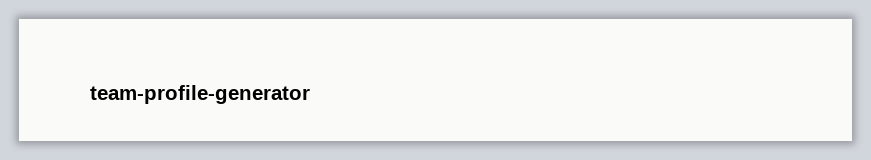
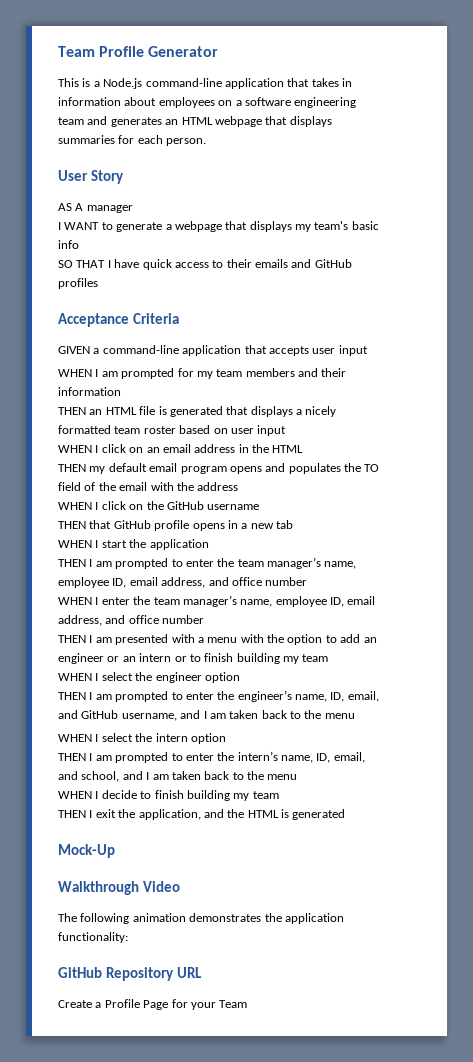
[90,85,310,104] team-profile-generator -> [58,46,219,57] [58,78,352,89] [58,97,357,108] [58,116,332,127] [58,135,207,146] [58,170,124,184] [58,203,133,213] [58,221,379,232] [58,240,79,249] [58,259,352,270] [58,278,98,289] [58,313,179,327] [58,345,368,356] [58,368,347,379] [58,387,121,396] [58,406,337,417] [58,425,287,436] [58,444,304,453] [58,463,380,474] [58,482,239,491] [58,501,260,510] [58,520,293,531] [58,539,209,550] [58,557,357,569] [58,577,308,588] [58,595,376,607] [58,615,205,626] [58,634,377,645] [58,653,329,664] [58,672,240,683] [58,690,379,702] [58,710,355,721] [58,733,226,744] [58,751,365,763] [58,771,298,782] [58,790,279,801] [58,809,346,820] [58,844,115,858] [58,881,180,895] [58,913,344,924] [58,932,128,943] [58,967,202,981] [58,999,248,1010] Team Profile Generator // This is a Node.js command-line application that takes in information about employees on a software engineering team and generates an HTML webpage that displays summaries for each person. // User Story // AS A manager // I WANT to generate a webpage that displays my team's basic info // SO THAT I have quick access to their emails and GitHub profiles // Acceptance Criteria // GIVEN a command-line application that accepts user input // WHEN I am prompted for my team members and their information // THEN an HTML file is generated that displays a nicely formatted team roster based on user input // WHEN I click on an email address in the HTML // THEN my default email program opens and populates the TO field of the email with the address // WHEN I click on the GitHub username // THEN that GitHub profile opens in a new tab // WHEN I start the application // THEN I am prompted to enter the team manager’s name, employee ID, email address, and office number // WHEN I enter the team manager’s name, employee ID, email address, and office number // THEN I am presented with a menu with the option to add an engineer or an intern or to finish building my team // WHEN I select the engineer option // THEN I am prompted to enter the engineer’s name, ID, email, and GitHub username, and I am taken back to the menu // WHEN I select the intern option // THEN I am prompted to enter the intern’s name, ID, email, and school, and I am taken back to the menu // WHEN I decide to finish building my team // THEN I exit the application, and the HTML is generated // Mock-Up // Walkthrough Video // The following animation demonstrates the application functionality: // GitHub Repository URL // Create a Profile Page for your Team

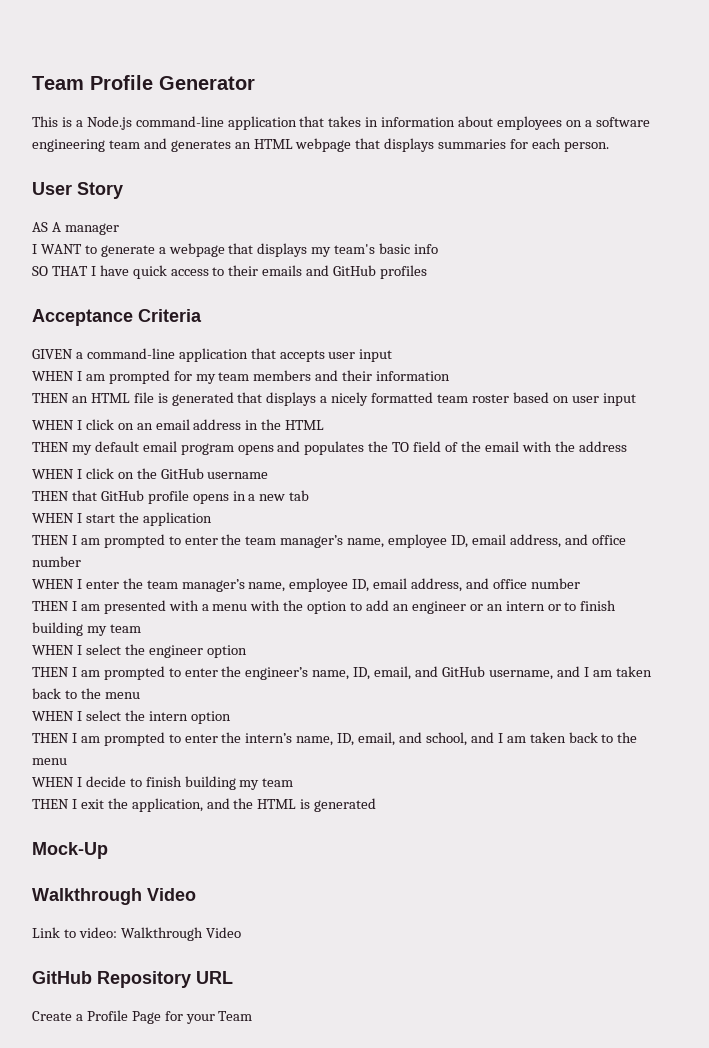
[58,913,344,924] [58,932,128,943] The following animation demonstrates the application functionality: -> [32,927,241,941] Link to video: Walkthrough Video

